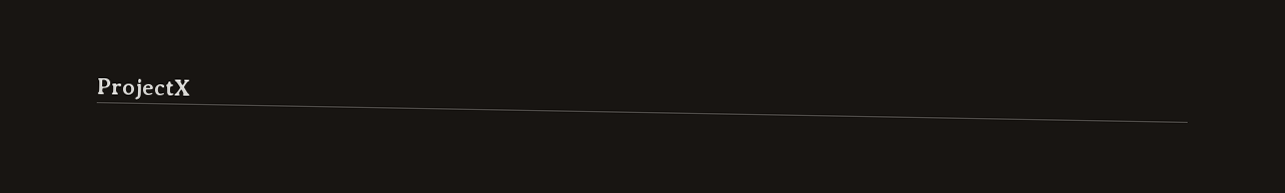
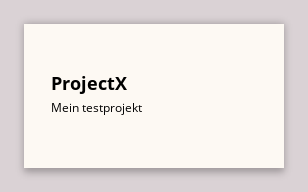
(191, 89) none -> [51,103,143,115] // Mein testprojekt

